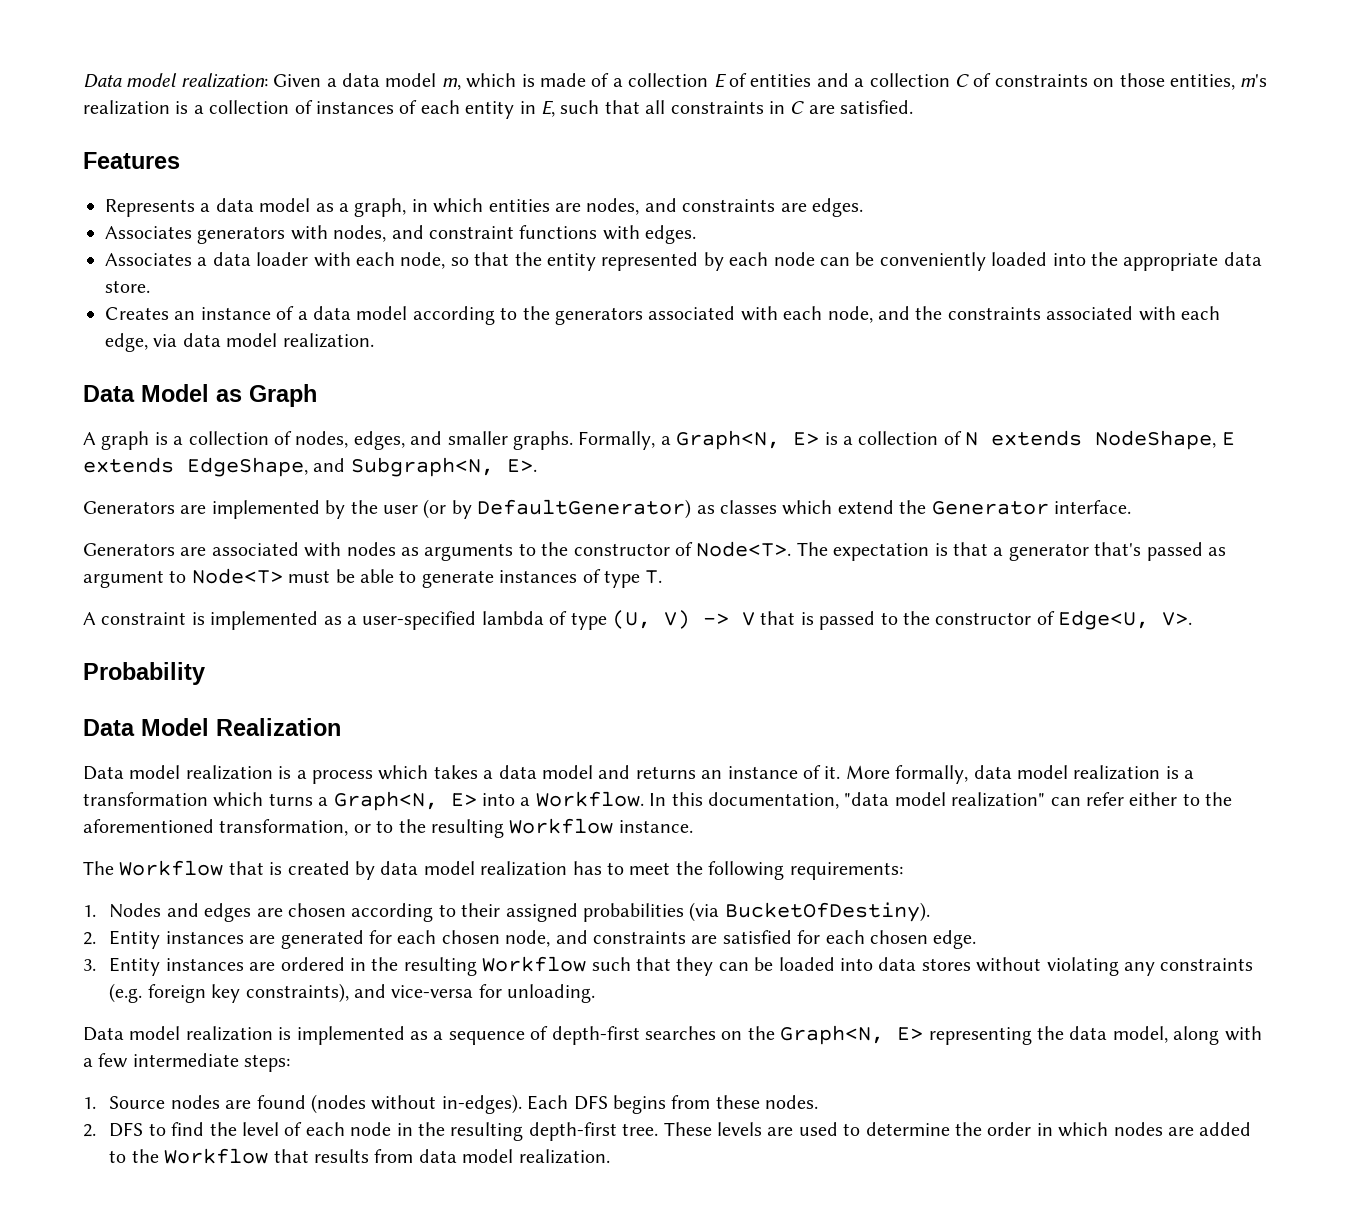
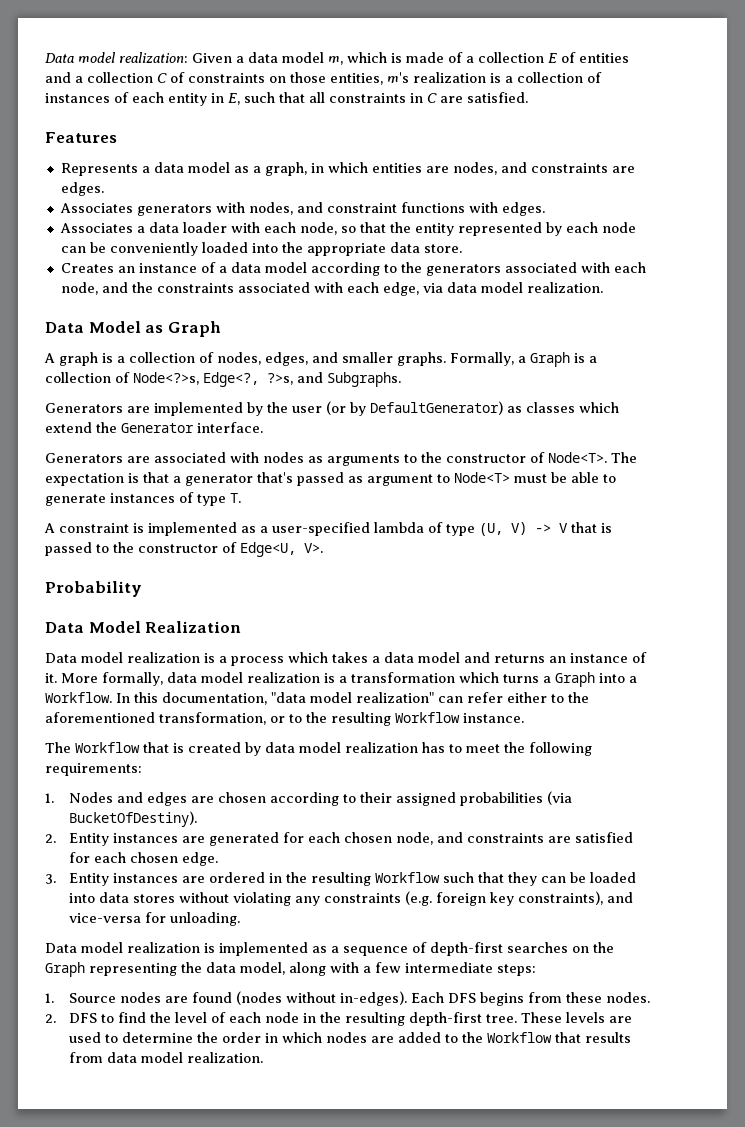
[676,430,1235,450] [83,457,537,477] Graph<N, E> is a collection of N extends NodeShape, E extends EdgeShape, and Subgraph<N, E>. -> [530,352,597,367] [45,372,401,387] Graph is a collection of Node<?>s, Edge<?, ?>s, and Subgraphs.
[333,791,477,811] Graph<N, E> -> [555,672,595,687] Graph
[780,1025,924,1045] Graph<N, E> -> [45,962,85,977] Graph

